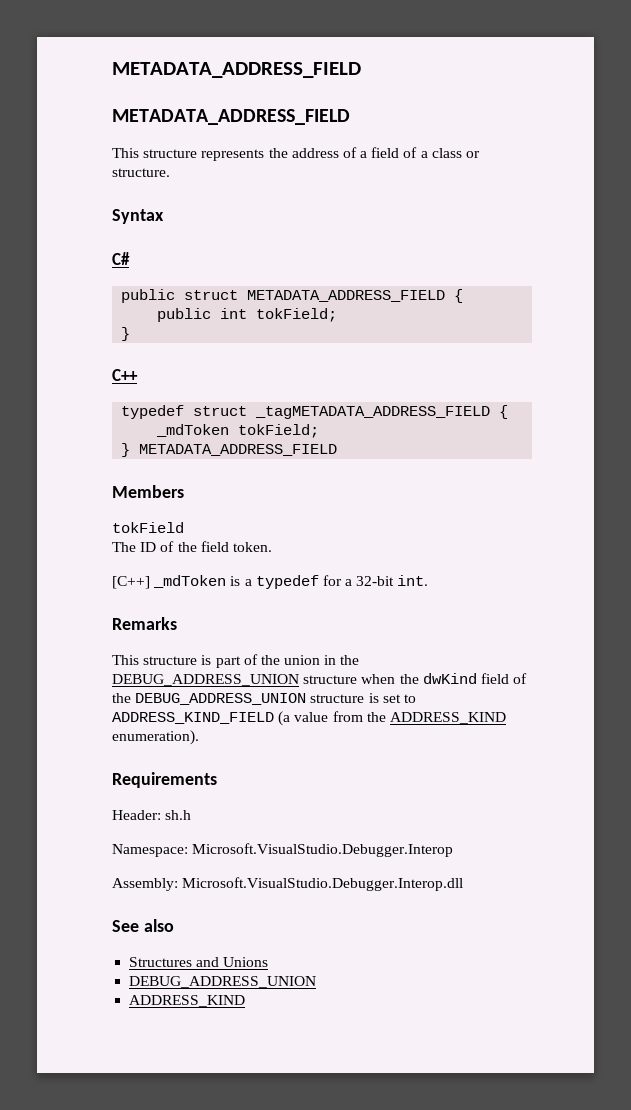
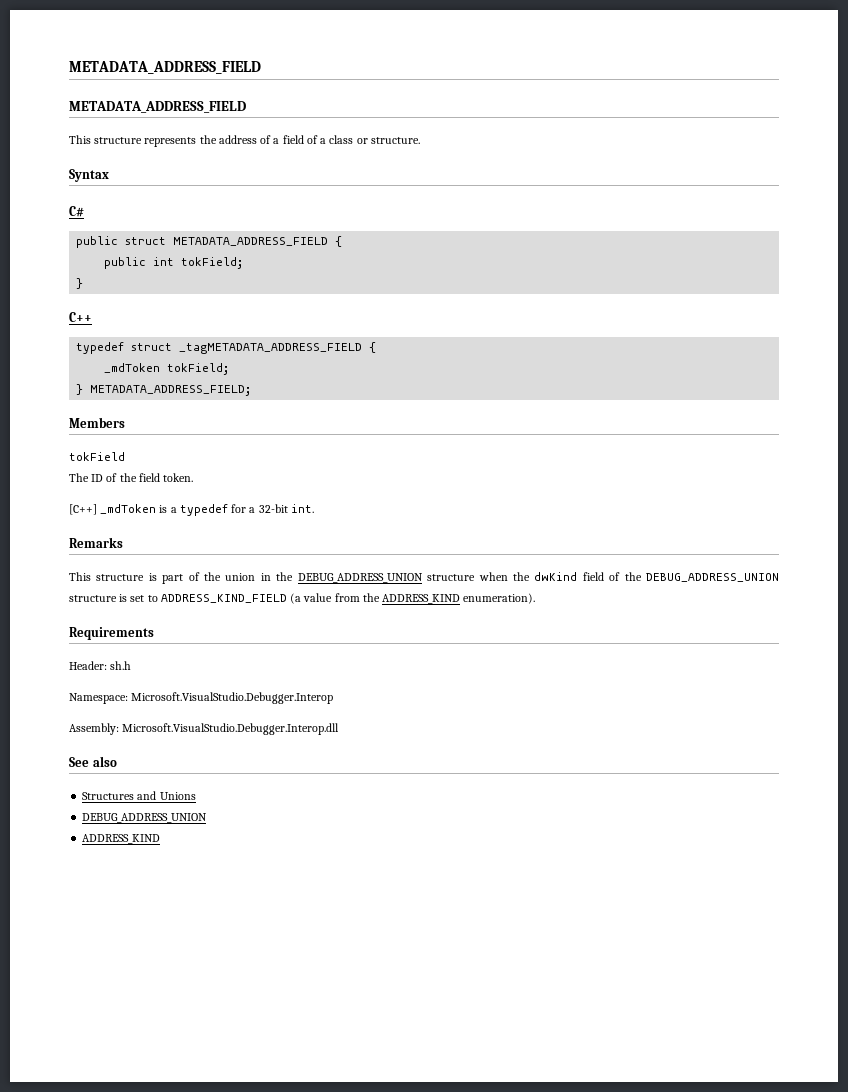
[139,444,338,456] METADATA_ADDRESS_FIELD -> [90,385,252,396] METADATA_ADDRESS_FIELD;

